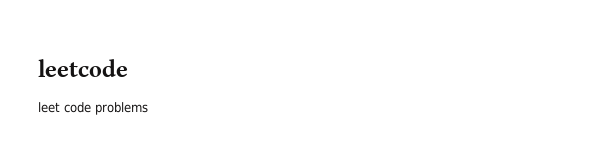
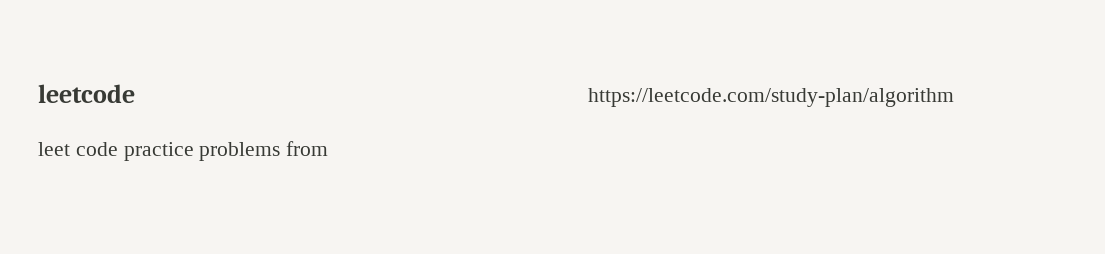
[95,102,148,115] problems -> [123,141,329,161] [588,88,954,107] practice problems from https://leetcode.com/study-plan/algorithm

